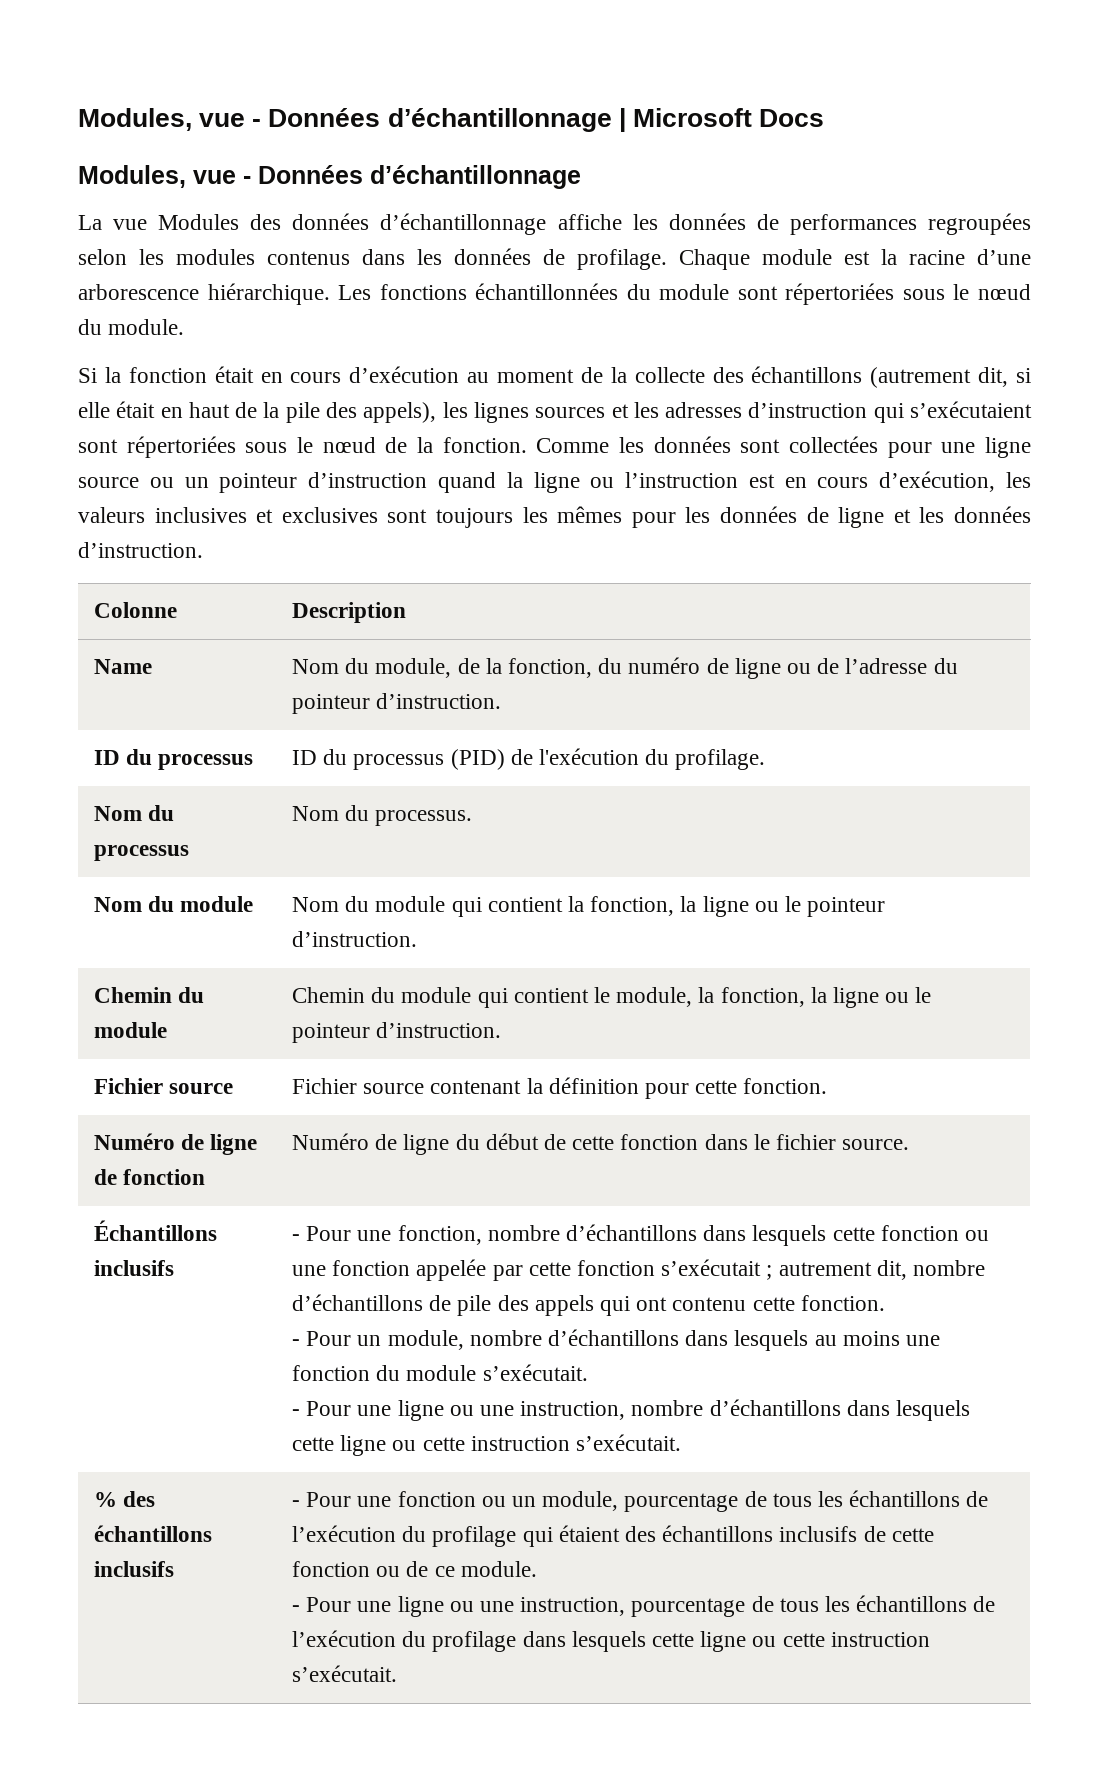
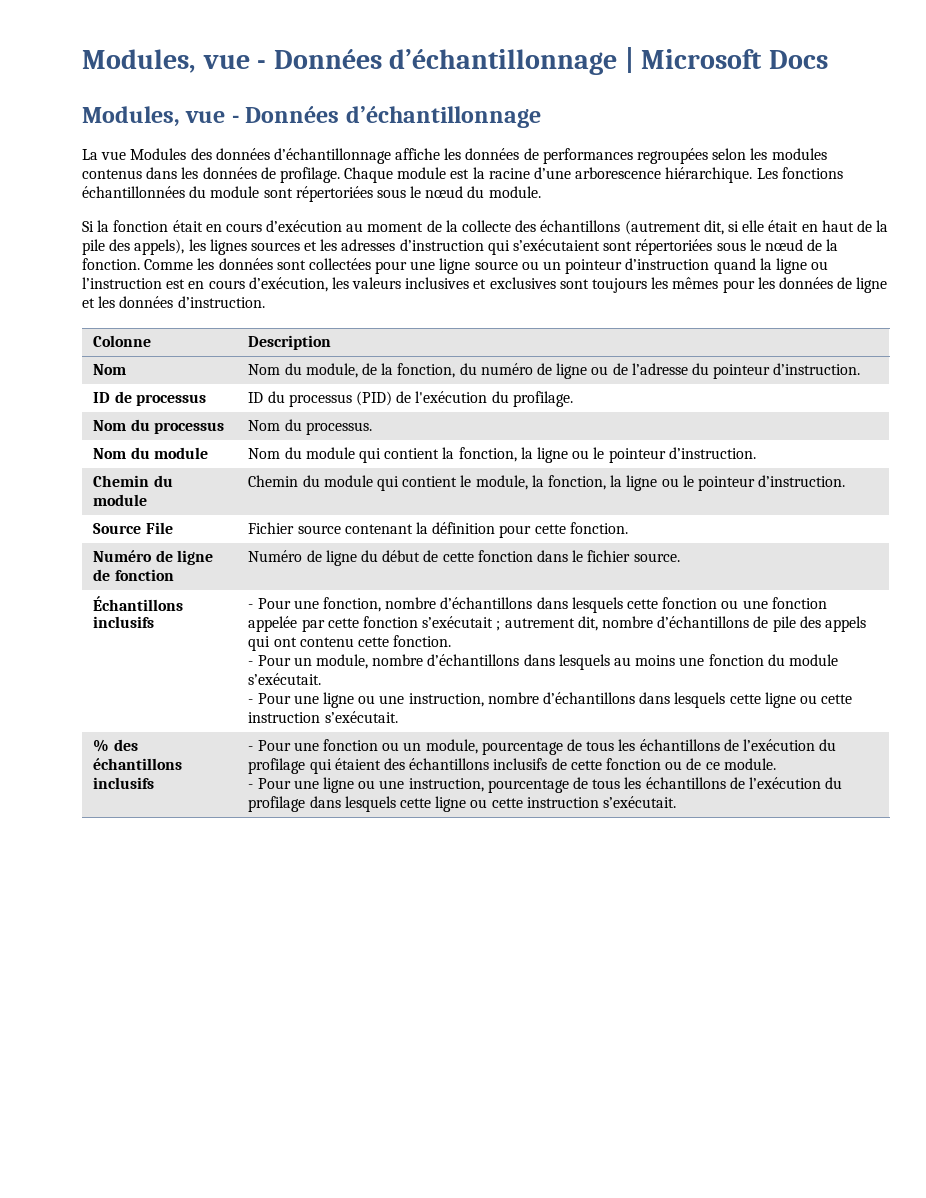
[93,659,152,674] Name -> [93,364,127,375] Nom
[126,749,153,765] du -> [114,391,132,403] de
[93,1078,234,1094] Fichier source -> [93,522,173,534] Source File

